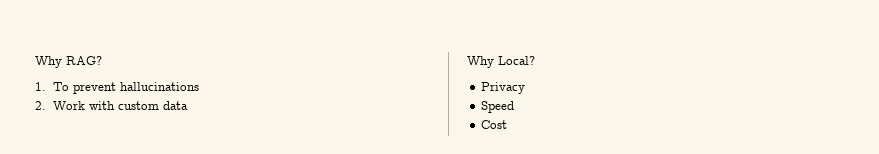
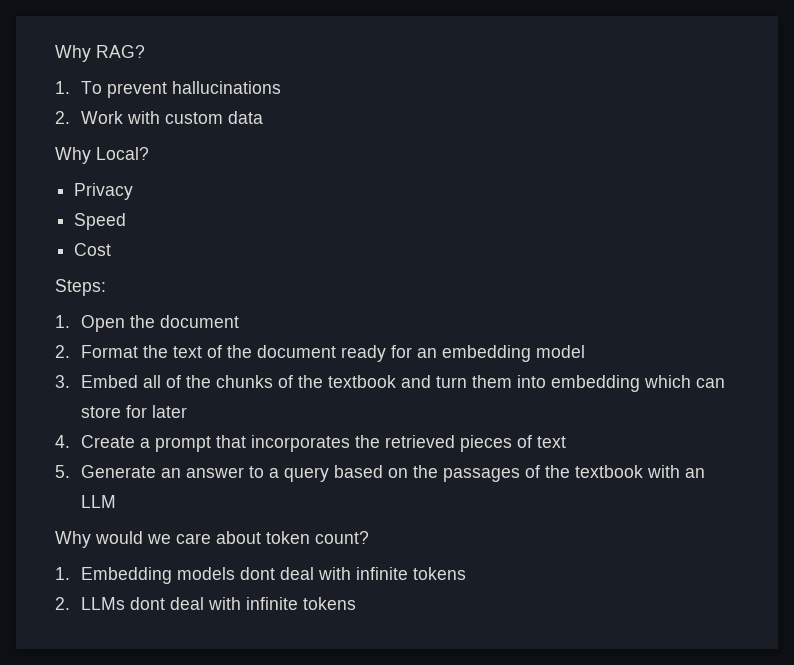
(508, 124) none -> [55,279,106,296] [55,315,239,332] [55,345,585,362] [55,375,725,392] [80,405,187,418] [55,435,566,452] [55,465,705,482] [80,495,116,508] [55,531,369,548] [55,567,466,584] [55,597,356,610] // Steps: // 1. Open the document // 2. Format the text of the document ready for an embedding model // 3. Embed all of the chunks of the textbook and turn them into embedding which can store for later // 4. Create a prompt that incorporates the retrieved pieces of text // 5. Generate an answer to a query based on the passages of the textbook with an LLM // Why would we care about token count? // 1. Embedding models dont deal with infinite tokens // 2. LLMs dont deal with infinite tokens

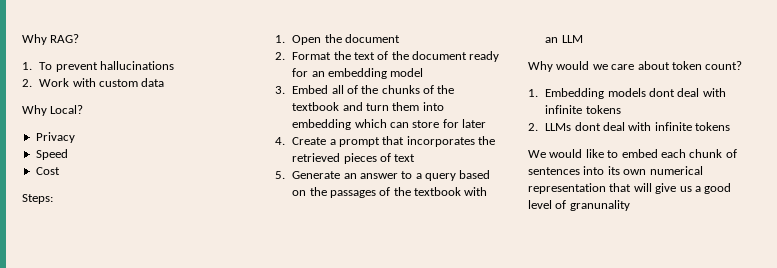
(356, 603) none -> [528,149,737,158] [528,166,703,175] [528,183,732,194] [528,200,630,211] // We would like to embed each chunk of sentences into its own numerical representation that will give us a good level of granunality

